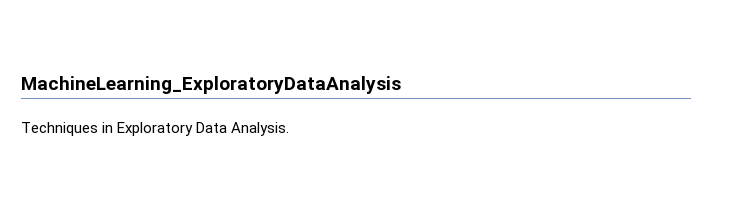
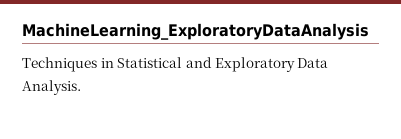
(114, 127) none -> [117,57,212,68] Statistical and

